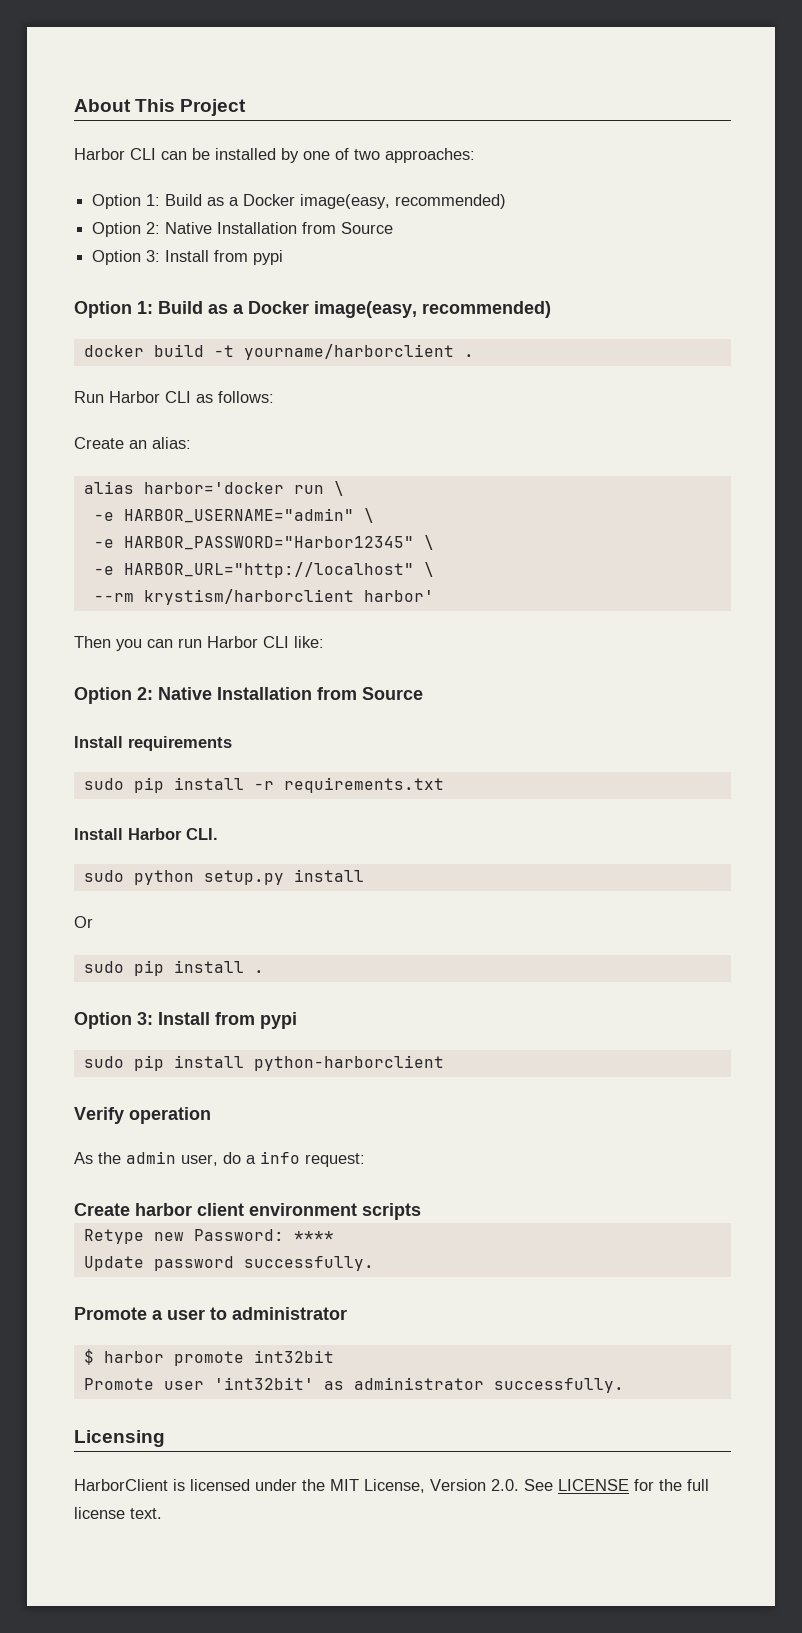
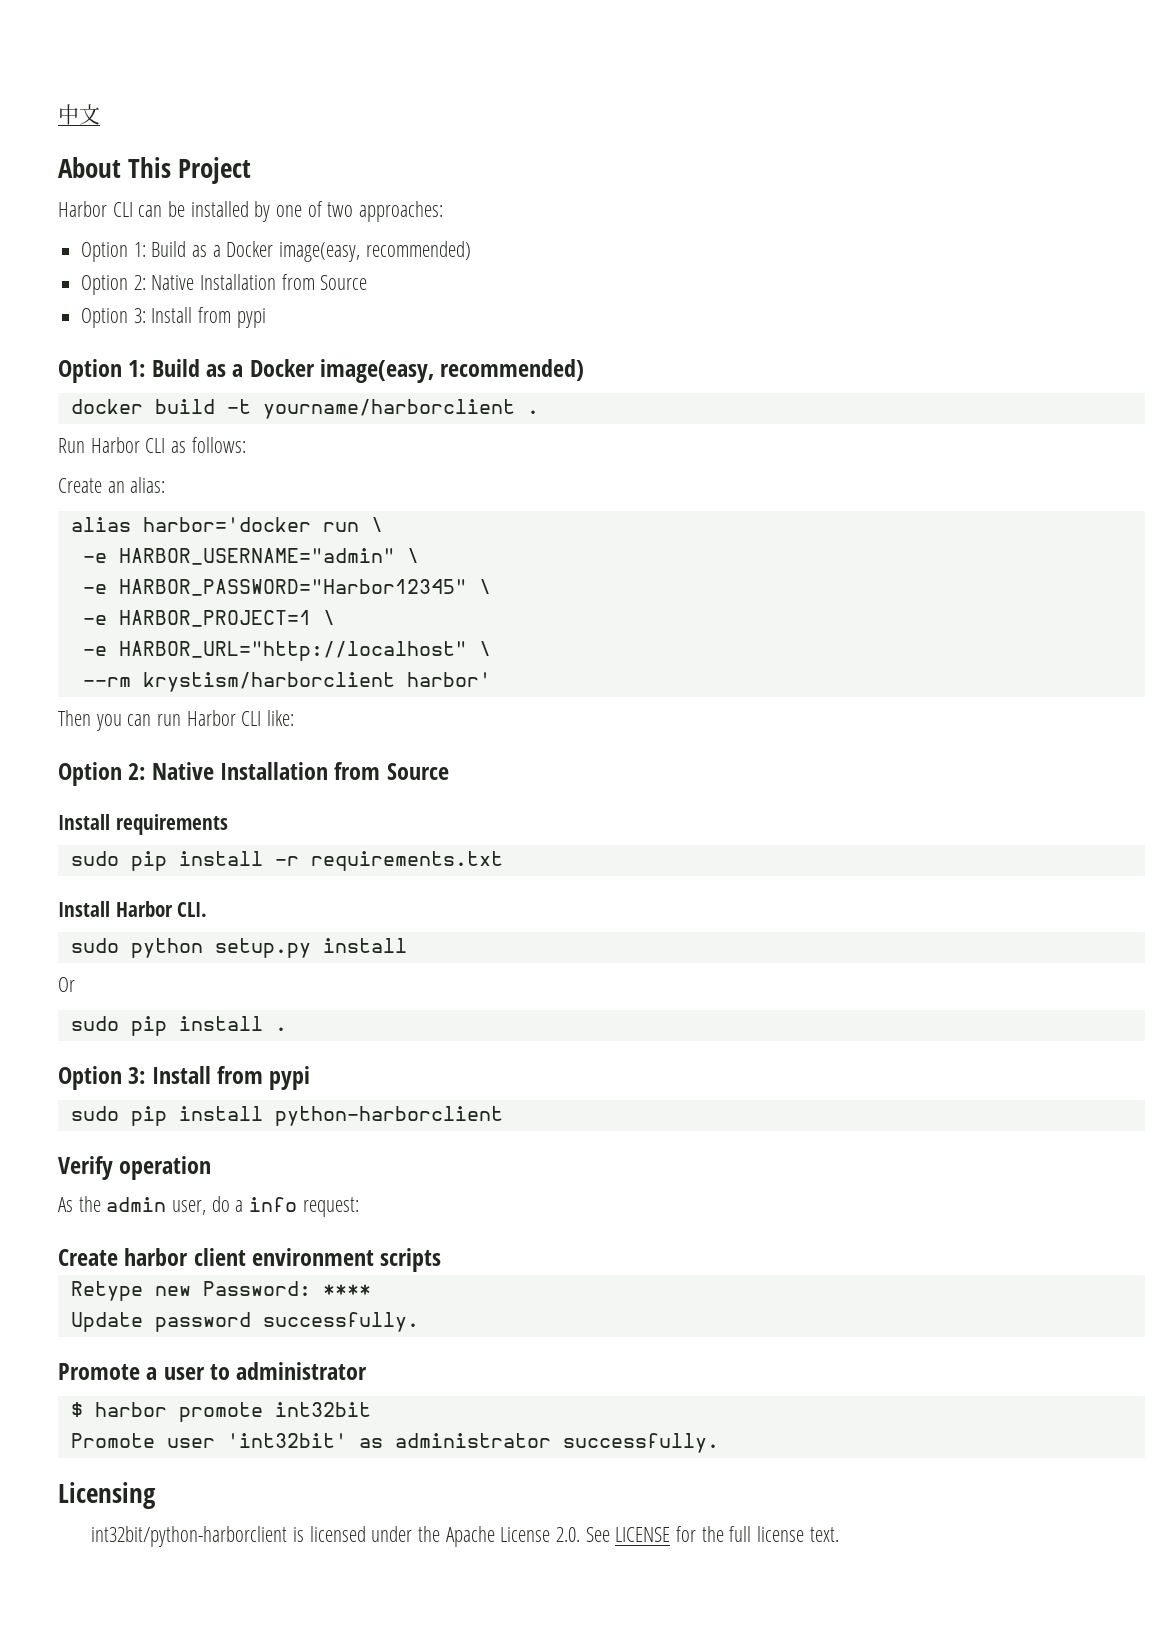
(74, 105) none -> [58,104,100,125] 中文 //
(434, 542) none -> [82,610,335,627] // -e HARBOR_PROJECT=1 \
[74,1479,168,1491] HarborClient -> [91,1526,288,1547] int32bit/python-harborclient
[330,1479,486,1493] MIT License, Version -> [445,1526,551,1547] Apache License

